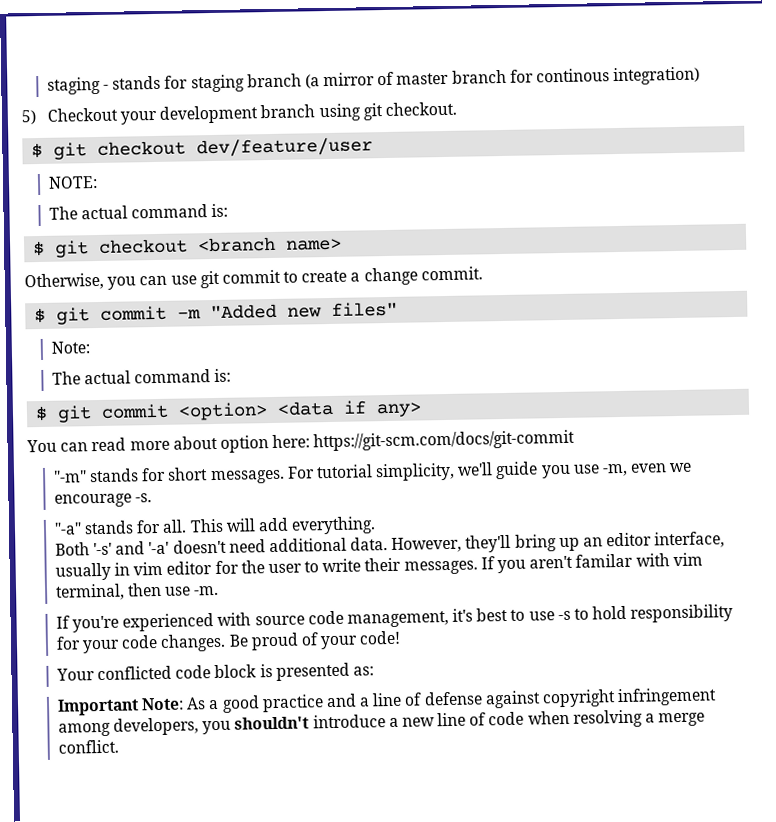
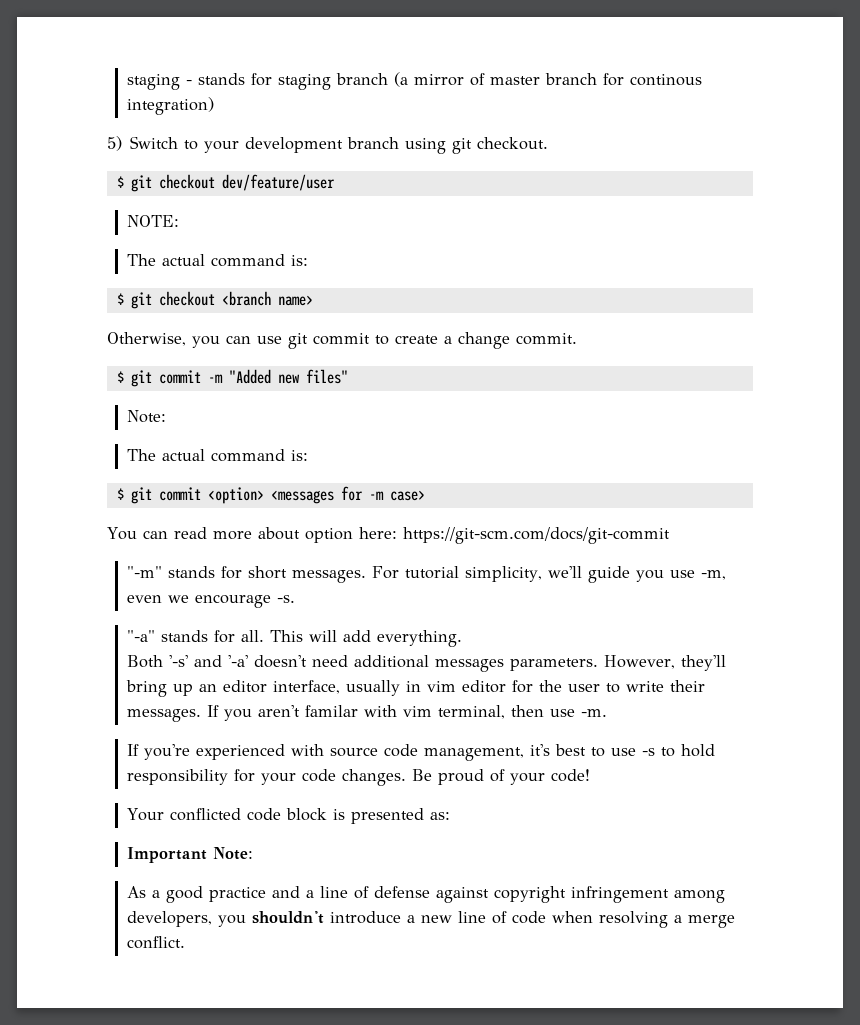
[46,107,118,122] Checkout -> [130,136,199,150] Switch to
[277,400,423,418] <data if any> -> [270,486,425,504] <messages for -m case>
[350,537,389,551] data. -> [434,658,598,672] messages parameters.
(185, 704) none -> (253, 853) //

